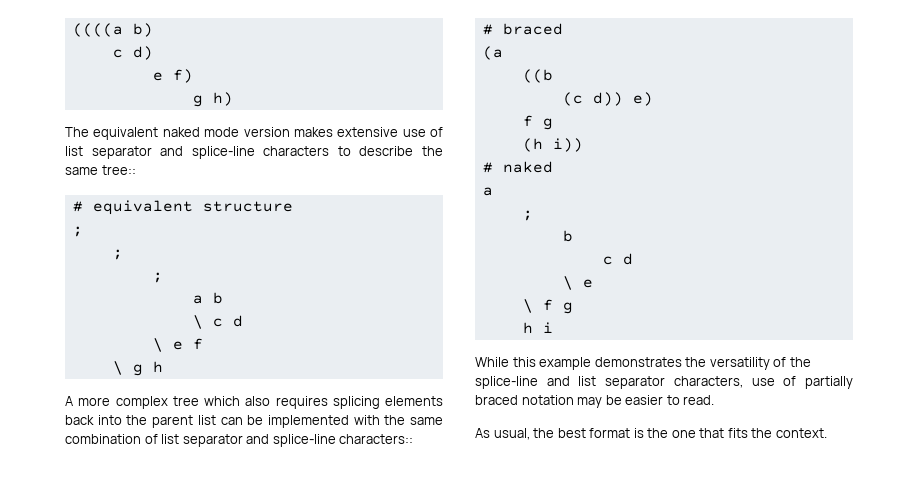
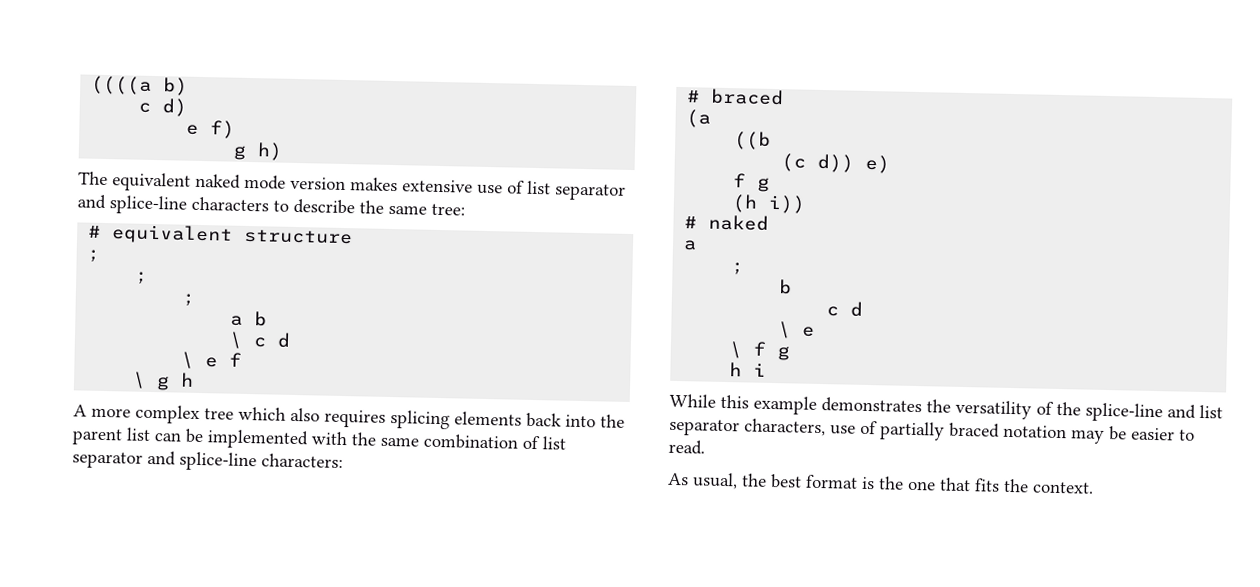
[101,165,136,175] tree:: -> [431,203,465,216] tree:
[339,434,414,444] characters:: -> [261,453,343,469] characters:

